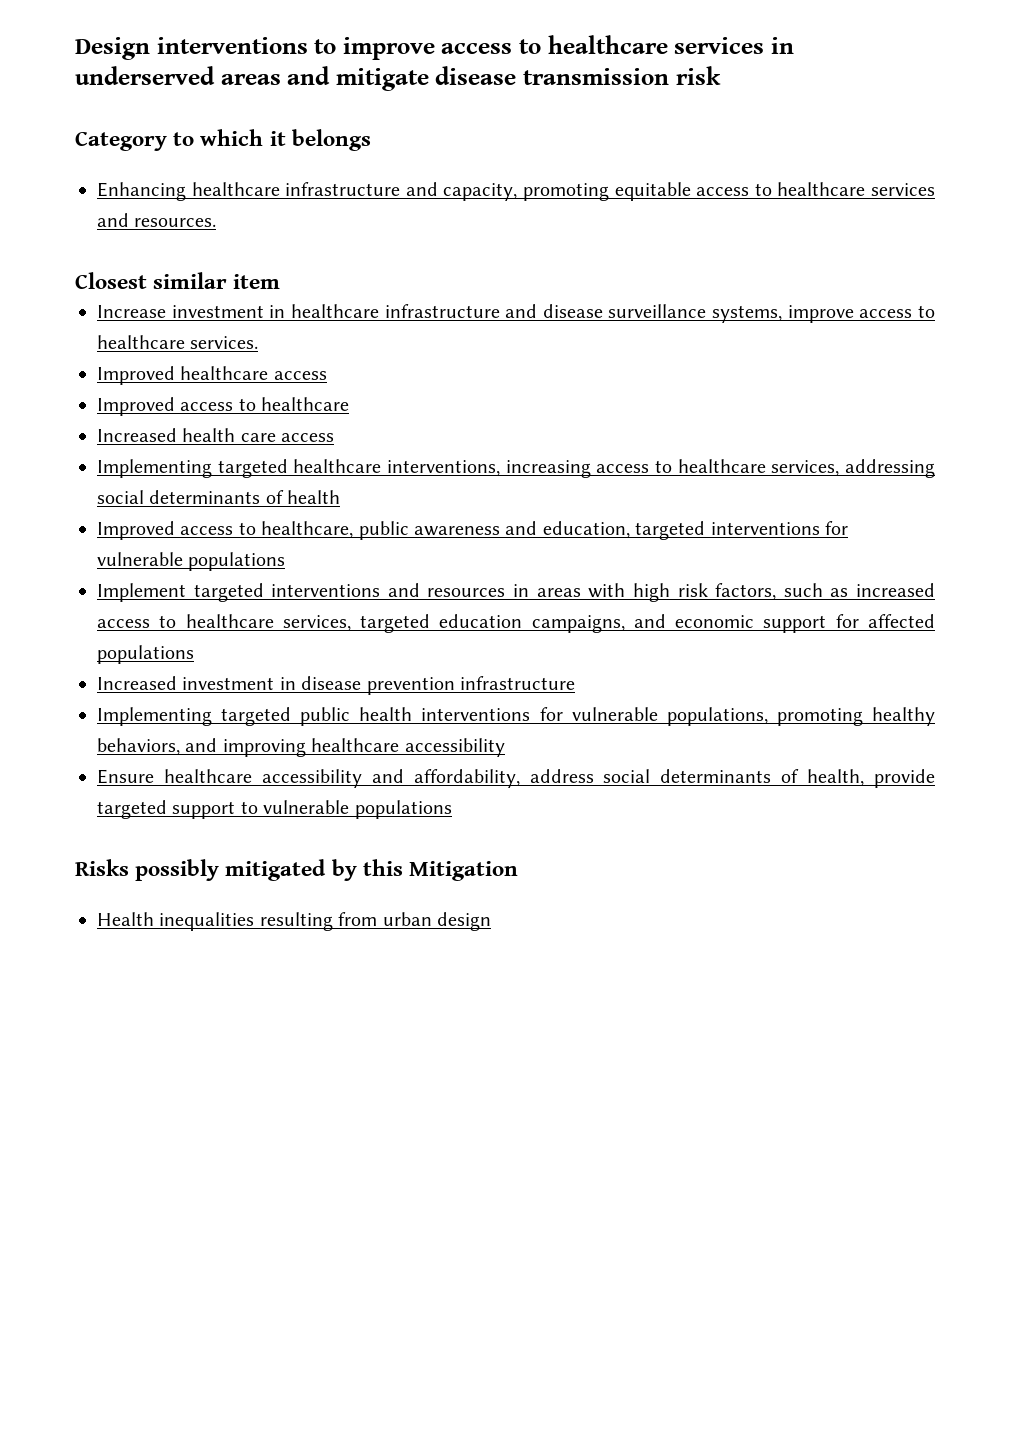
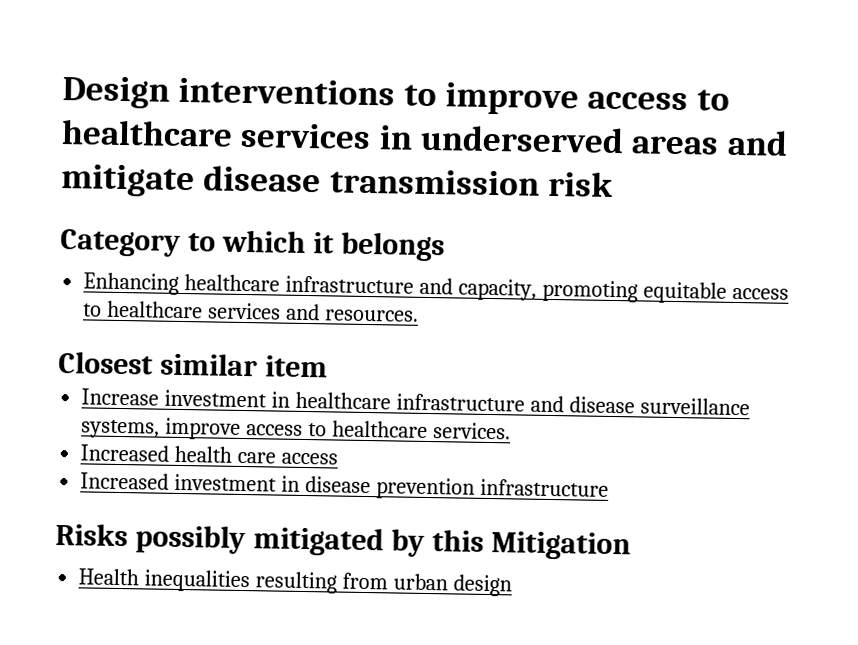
[97,366,327,385] [97,397,350,416] [97,428,335,442] [97,459,935,478] [97,490,341,504] [97,521,848,540] [97,552,286,571] [97,583,935,602] [97,614,935,633] [97,645,194,664] Improved healthcare access // Improved access to healthcare // Increased health care access // Implementing targeted healthcare interventions, increasing access to healthcare services, addressing social determinants of health // Improved access to healthcare, public awareness and education, targeted interventions for vulnerable populations // Implement targeted interventions and resources in areas with high risk factors, such as increased access to healthcare services, targeted education campaigns, and economic support for affected populations -> [80,444,339,465] Increased health care access
[97,707,935,726] [97,738,505,757] [97,769,935,788] [97,800,452,819] // Implementing targeted public health interventions for vulnerable populations, promoting healthy behaviors, and improving healthcare accessibility // Ensure healthcare accessibility and affordability, address social determinants of health, provide targeted support to vulnerable populations -> (609, 487) none

